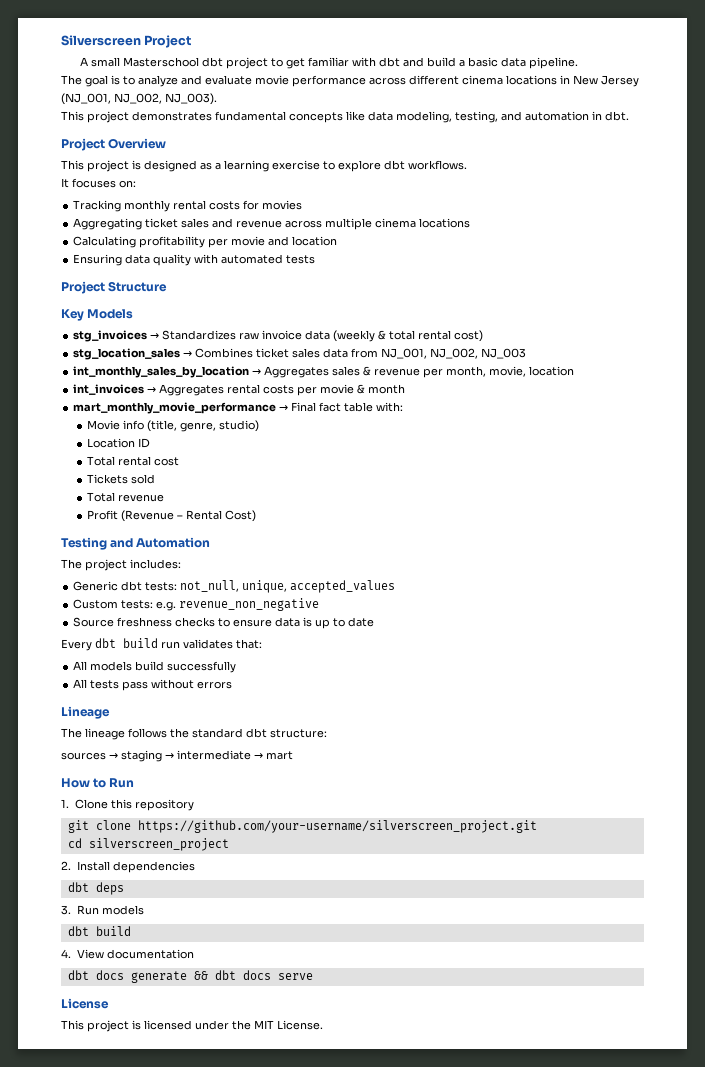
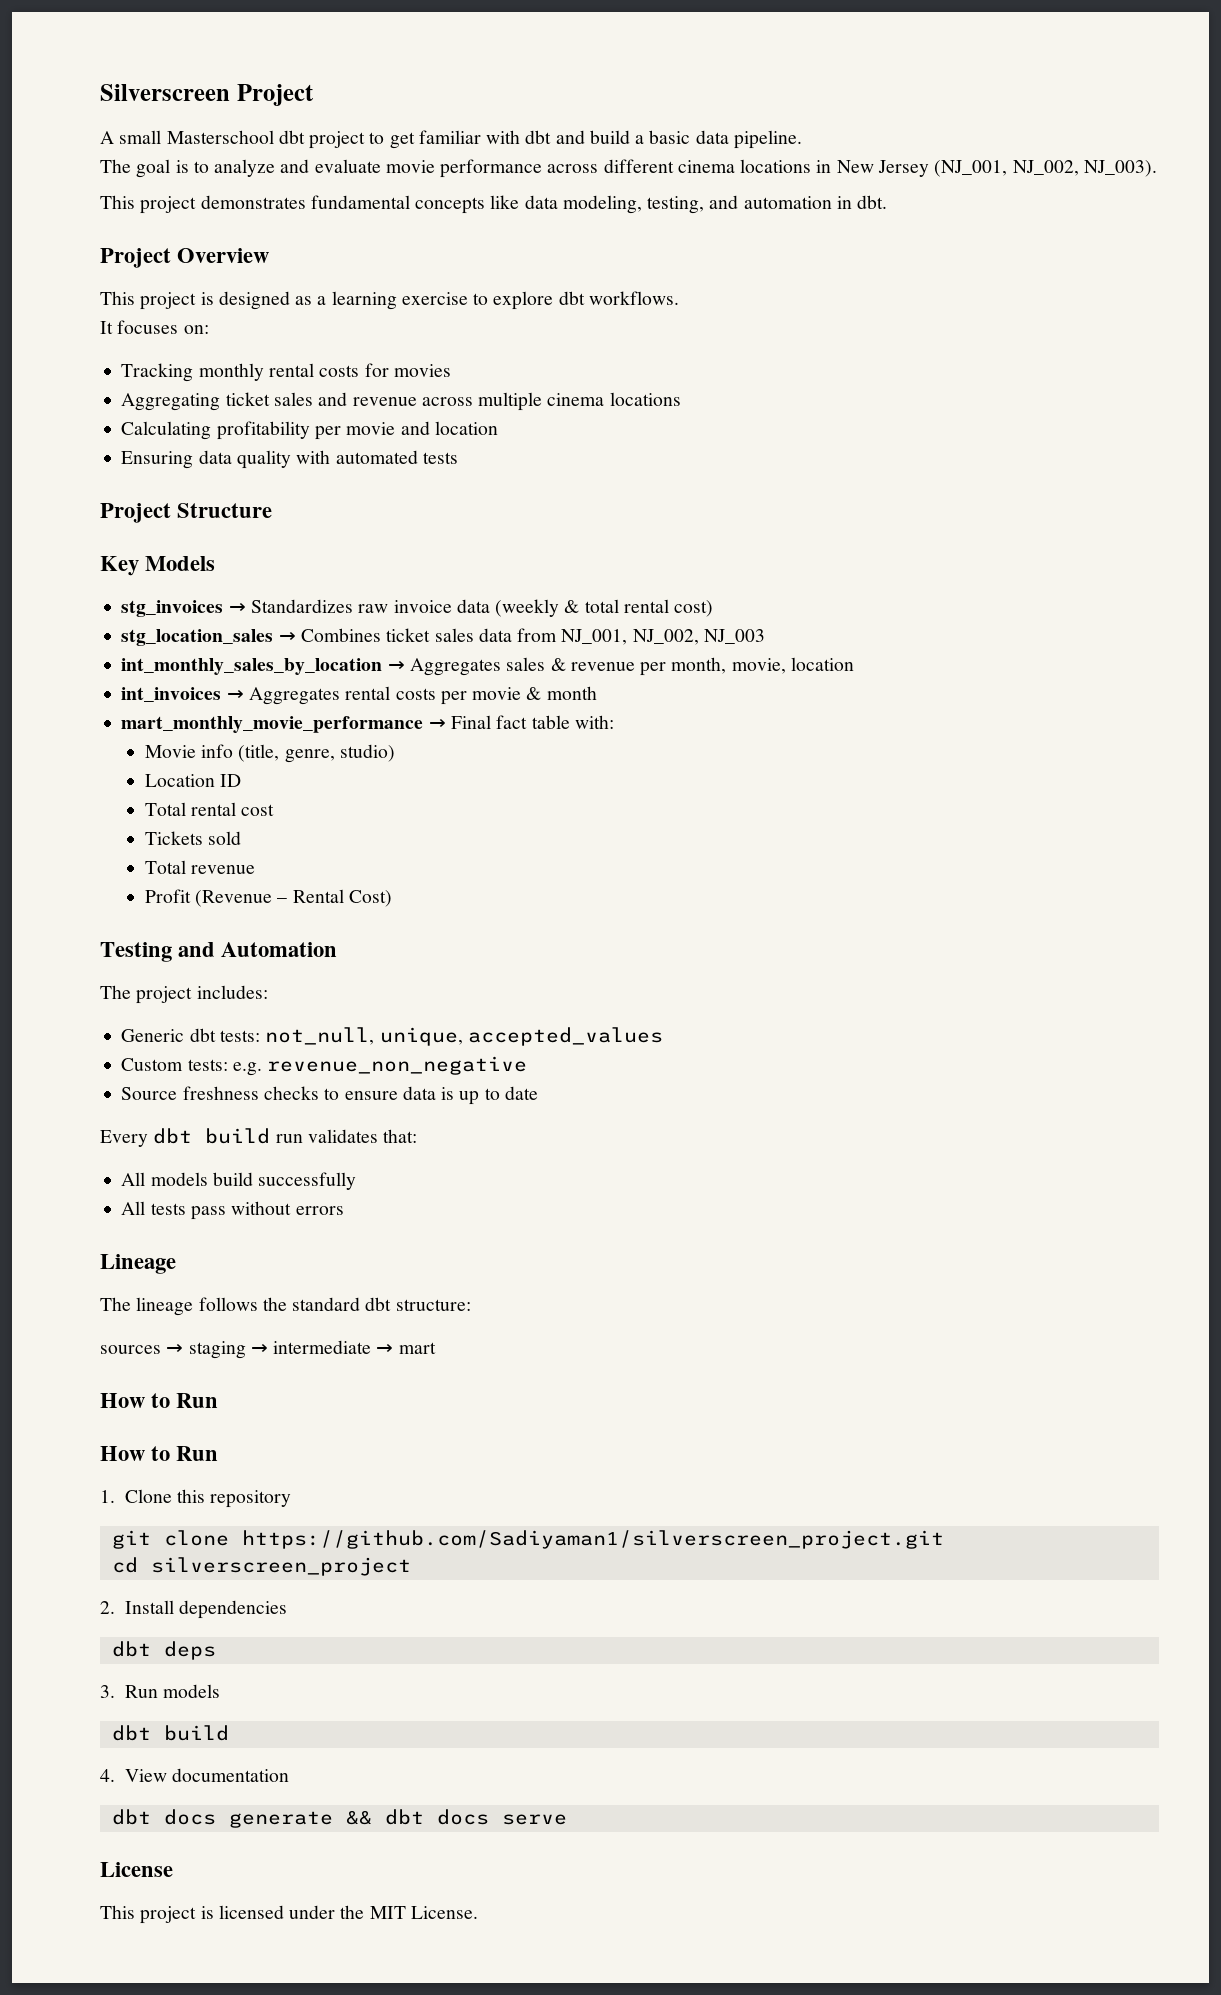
(135, 783) none -> [100,1446,219,1461] // How to Run
[137,820,537,833] https://github.com/your-username/silverscreen_project.git -> [241,1530,944,1549] https://github.com/Sadiyaman1/silverscreen_project.git

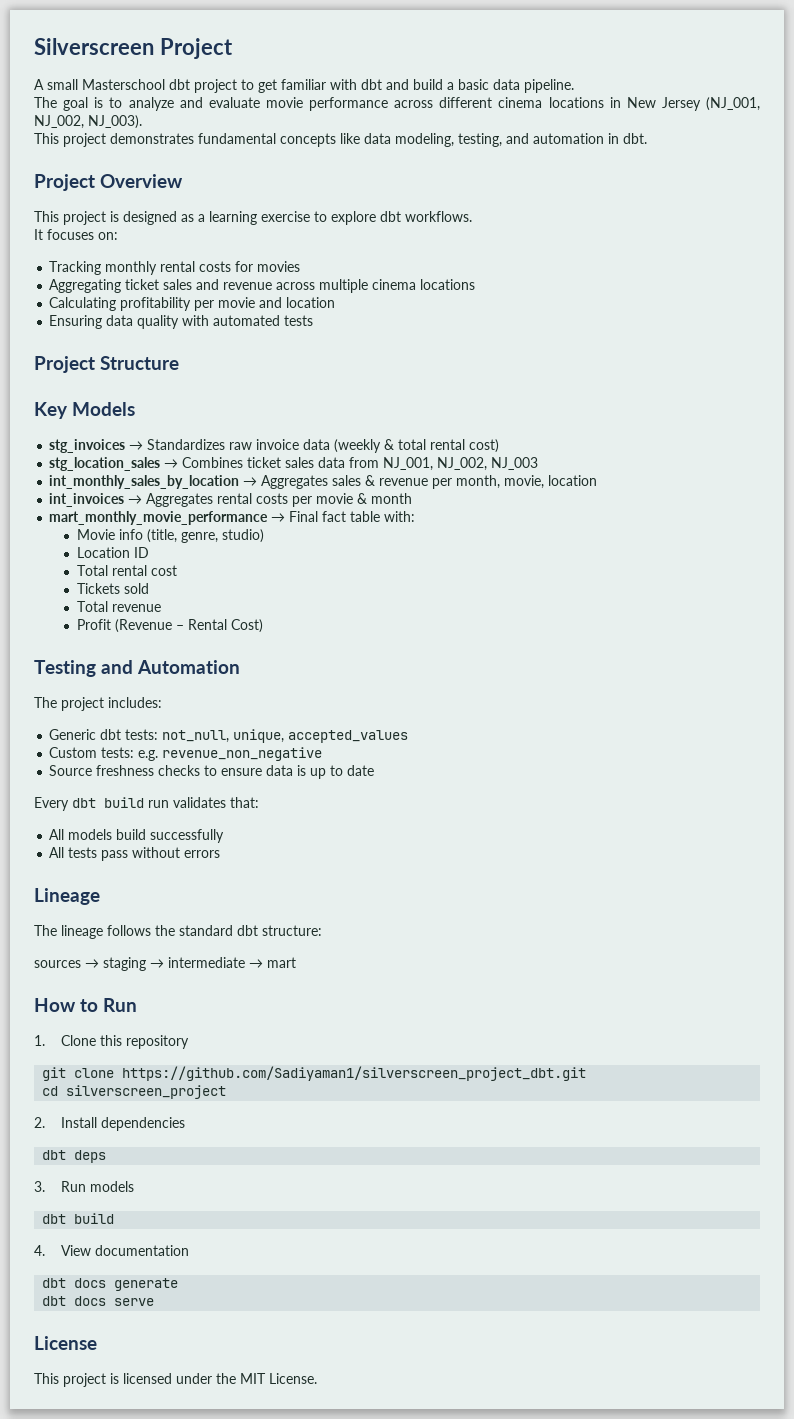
[100,1446,219,1461] // How to Run -> (138, 1005) none
[241,1530,944,1549] https://github.com/Sadiyaman1/silverscreen_project.git -> [122,1066,587,1081] https://github.com/Sadiyaman1/silverscreen_project_dbt.git
[345,1810,372,1825] && -> (179, 1284) //

